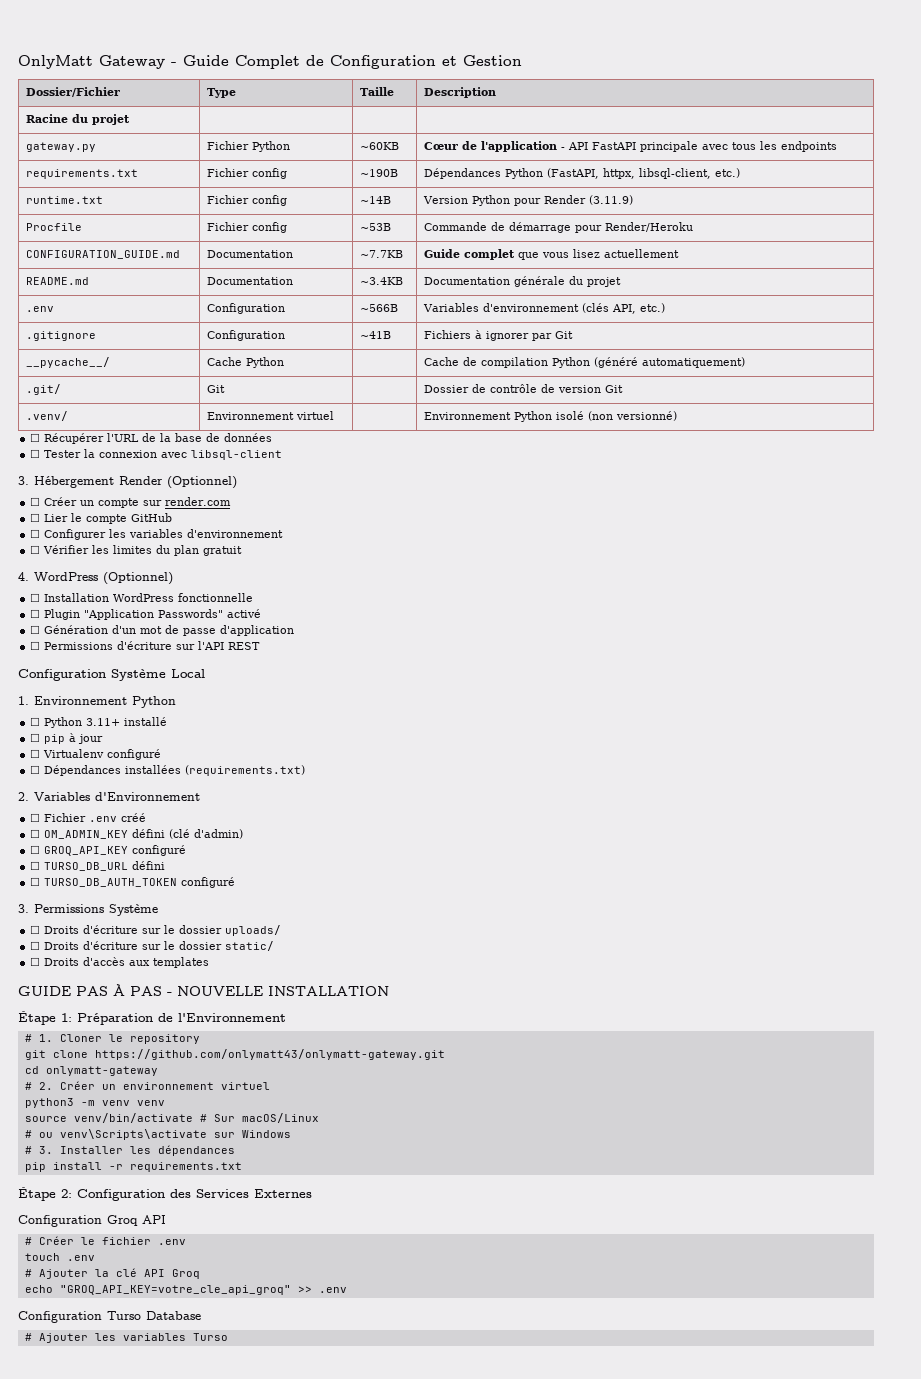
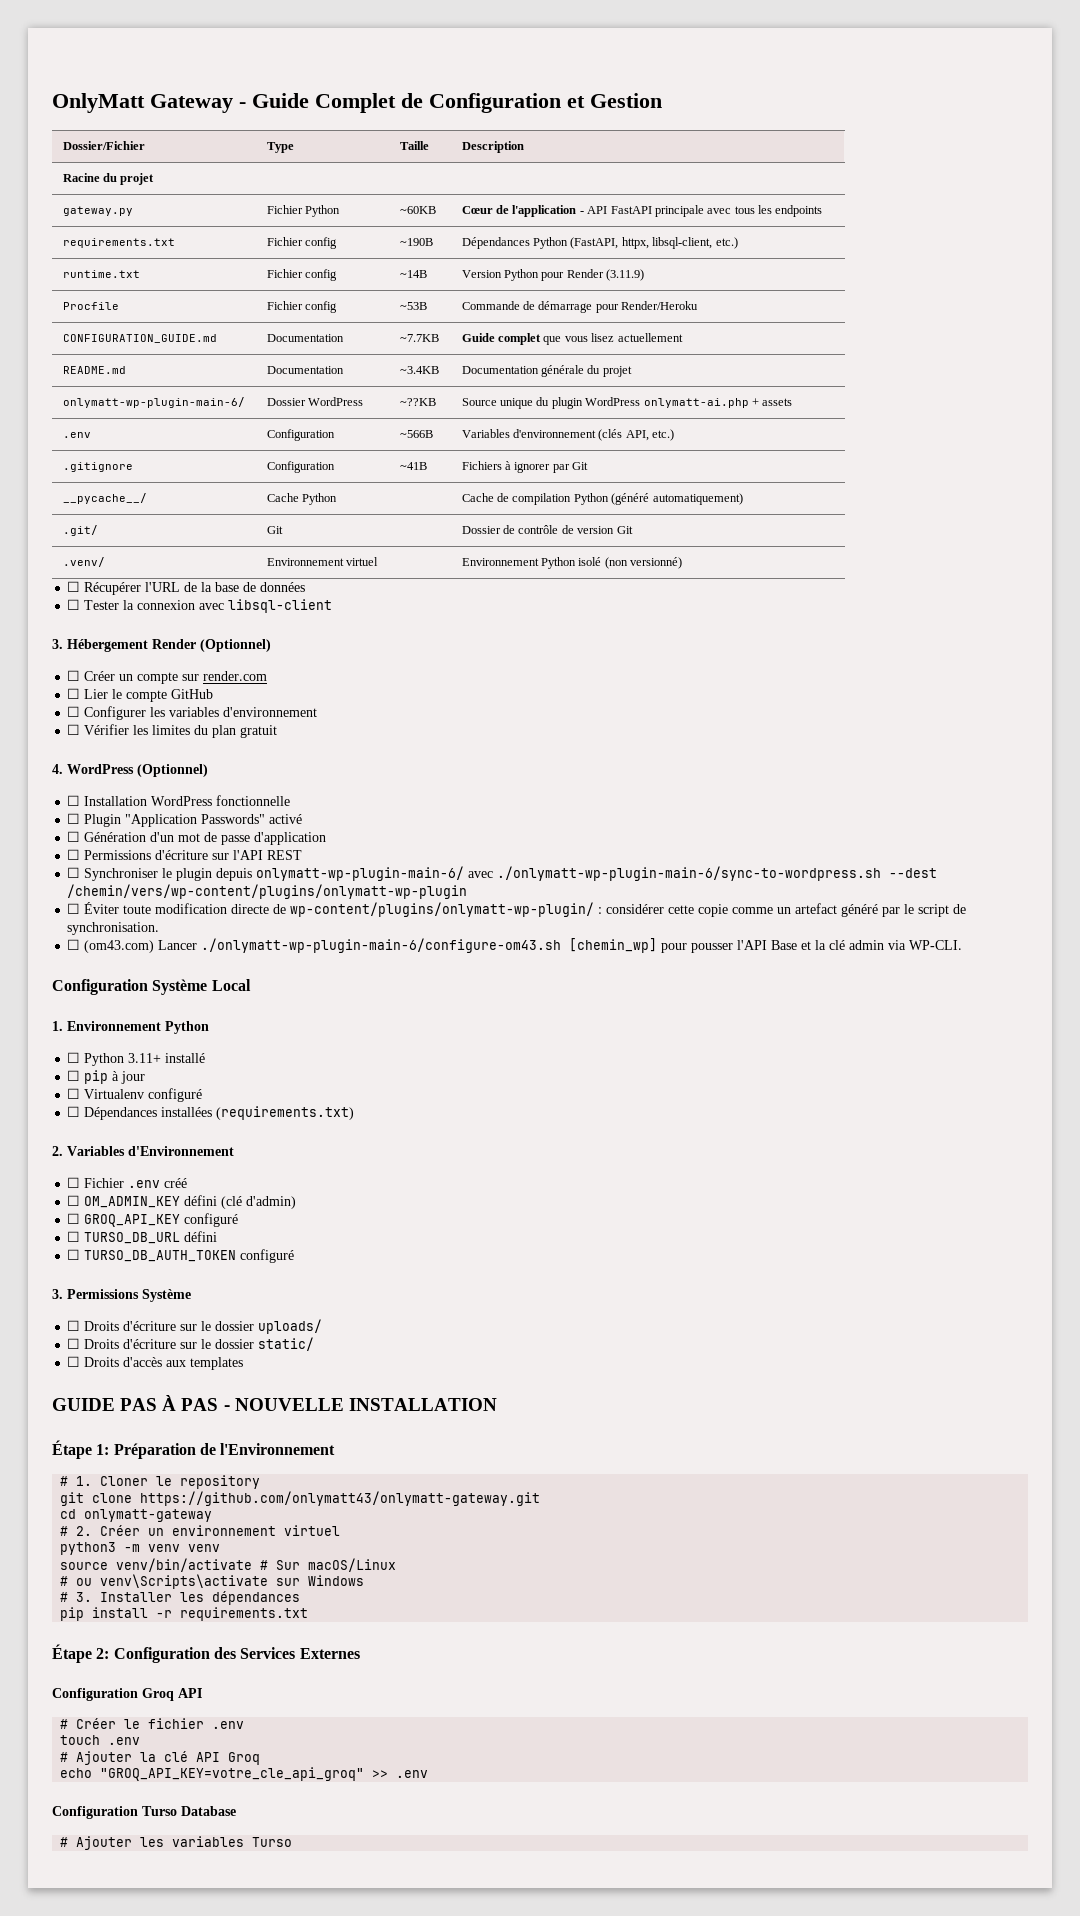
(621, 282) none -> [62,397,245,408] [266,397,364,406] [399,398,436,406] [461,397,793,409] // onlymatt-wp-plugin-main-6/ | Dossier WordPress | ~??KB | Source unique du plugin WordPress onlymatt-ai.php + assets
(261, 646) none -> [67,866,938,881] [67,884,468,899] [67,902,967,917] [67,922,160,935] [67,938,963,953] // ☐ Synchroniser le plugin depuis onlymatt-wp-plugin-main-6/ avec ./onlymatt-wp-plugin-main-6/sync-to-wordpress.sh --dest /chemin/vers/wp-content/plugins/onlymatt-wp-plugin // ☐ Éviter toute modification directe de wp-content/plugins/onlymatt-wp-plugin/ : considérer cette copie comme un artefact généré par le script de synchronisation. // ☐ (om43.com) Lancer ./onlymatt-wp-plugin-main-6/configure-om43.sh [chemin_wp] pour pousser l'API Base et la clé admin via WP-CLI.

